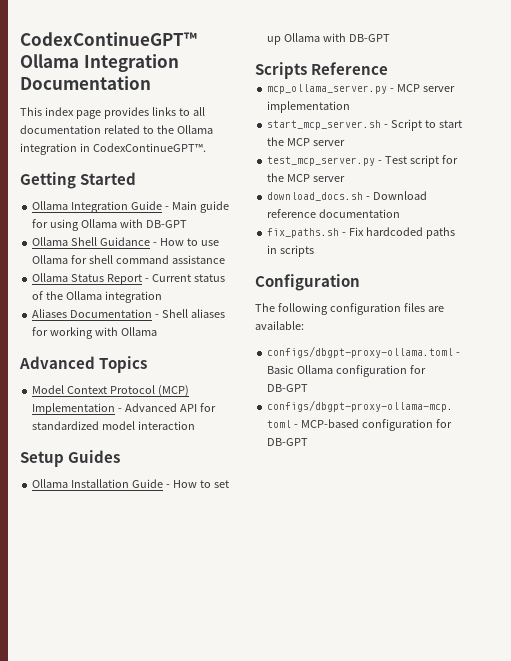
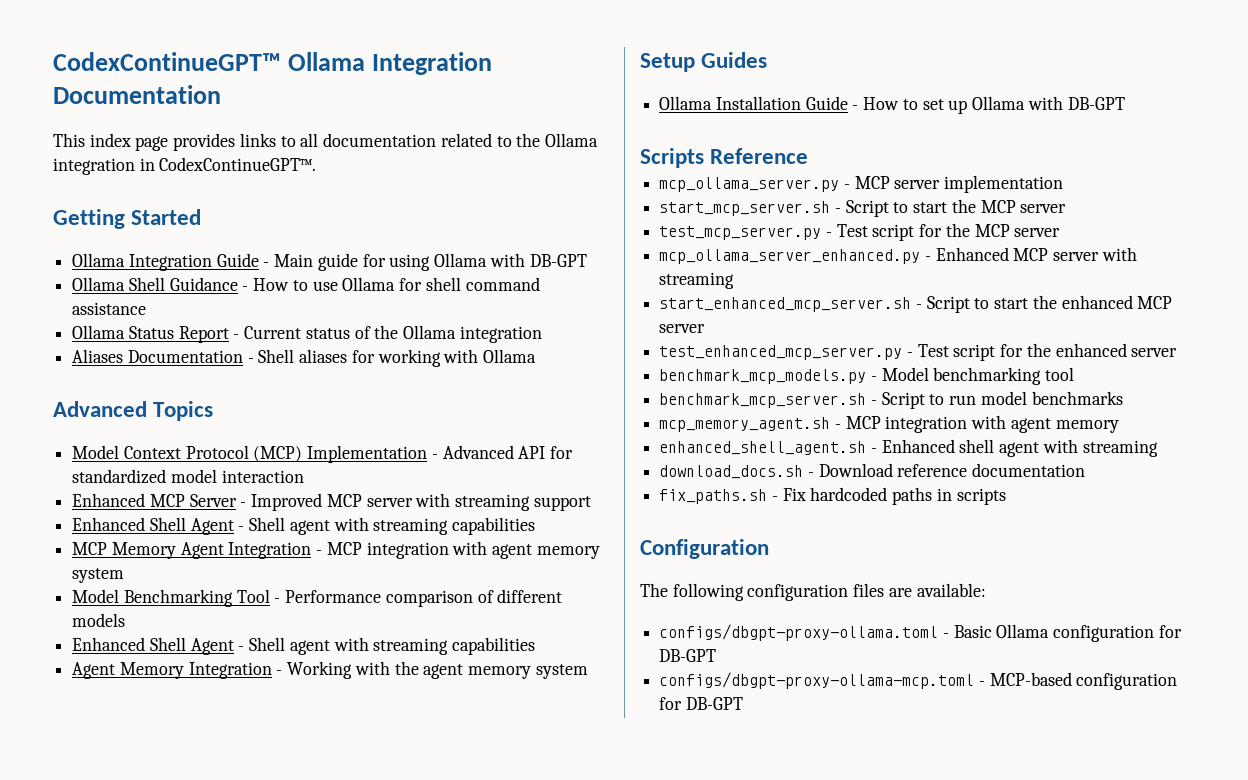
(196, 425) none -> [72,493,591,511] [72,517,536,535] [72,541,600,559] [72,568,125,583] [72,589,563,607] [72,613,126,627] [72,637,536,655] [72,661,588,679] // Enhanced MCP Server - Improved MCP server with streaming support // Enhanced Shell Agent - Shell agent with streaming capabilities // MCP Memory Agent Integration - MCP integration with agent memory system // Model Benchmarking Tool - Performance comparison of different models // Enhanced Shell Agent - Shell agent with streaming capabilities // Agent Memory Integration - Working with the agent memory system
(346, 179) none -> [659,247,1137,264] [659,272,735,289] [659,295,1173,313] [659,324,706,333] [659,343,1178,361] [659,367,1075,385] [659,391,1123,409] [659,415,1119,433] [659,439,1158,457] // mcp_ollama_server_enhanced.py - Enhanced MCP server with streaming // start_enhanced_mcp_server.sh - Script to start the enhanced MCP server // test_enhanced_mcp_server.py - Test script for the enhanced server // benchmark_mcp_models.py - Model benchmarking tool // benchmark_mcp_server.sh - Script to run model benchmarks // mcp_memory_agent.sh - MCP integration with agent memory // enhanced_shell_agent.sh - Enhanced shell agent with streaming

